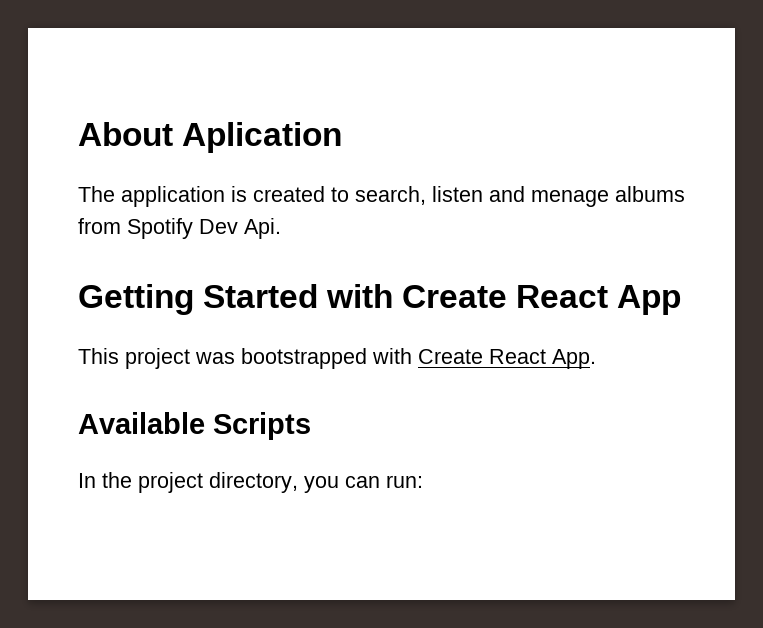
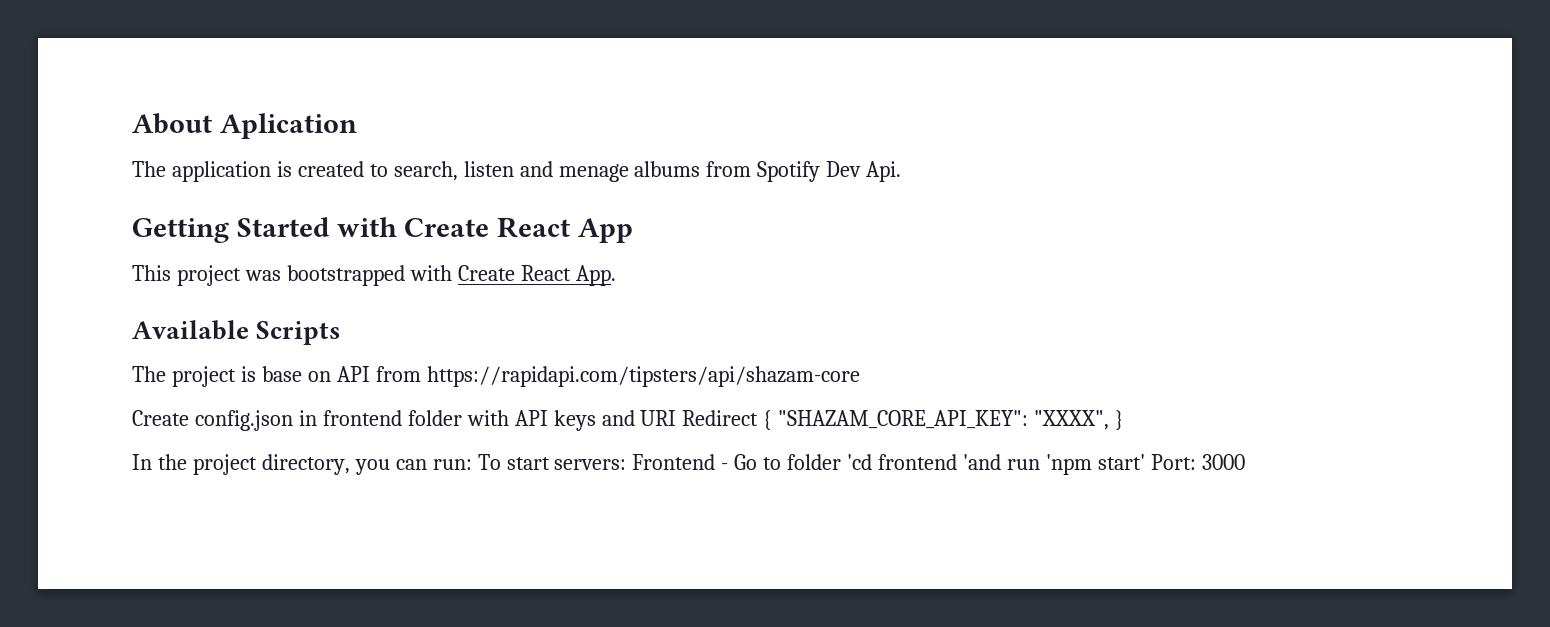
(311, 426) none -> [132,366,860,387] [132,410,1125,431] // The project is base on API from https://rapidapi.com/tipsters/api/shazam-core // Create config.json in frontend folder with API keys and URI Redirect { "SHAZAM_CORE_API_KEY": "XXXX", }
(423, 481) none -> [477,454,1245,475] To start servers: Frontend - Go to folder 'cd frontend 'and run 'npm start' Port: 3000

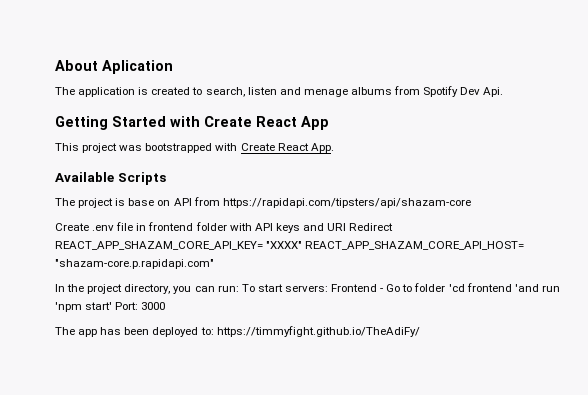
[194,410,293,431] config.json -> [92,222,134,231] .env file
[763,410,1125,431] { "SHAZAM_CORE_API_KEY": "XXXX", } -> [55,241,525,250] [55,259,214,269] REACT_APP_SHAZAM_CORE_API_KEY= "XXXX" REACT_APP_SHAZAM_CORE_API_HOST= "shazam-core.p.rapidapi.com"
(1245, 462) none -> [55,326,420,337] // The app has been deployed to: https://timmyfight.github.io/TheAdiFy/

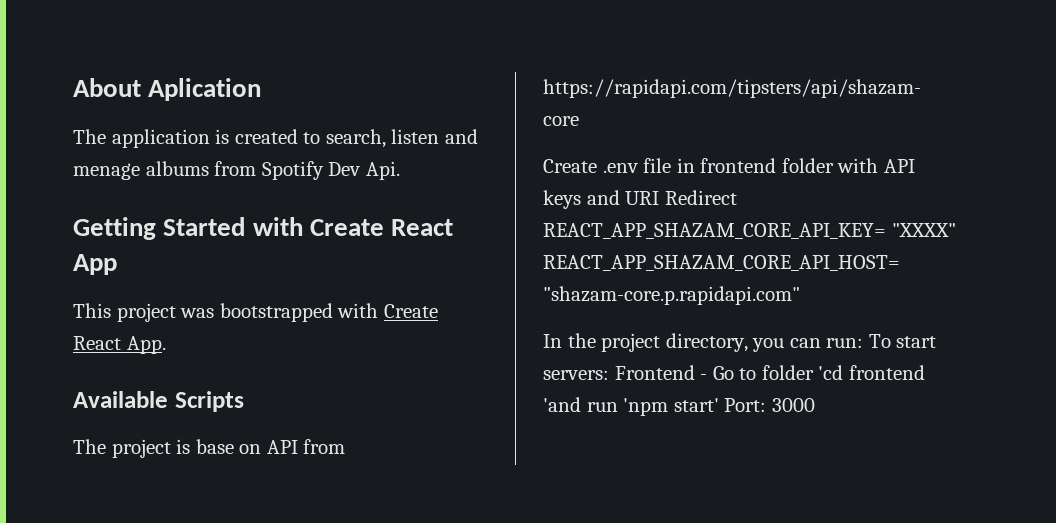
[55,326,420,337] // The app has been deployed to: https://timmyfight.github.io/TheAdiFy/ -> (815, 405) none

